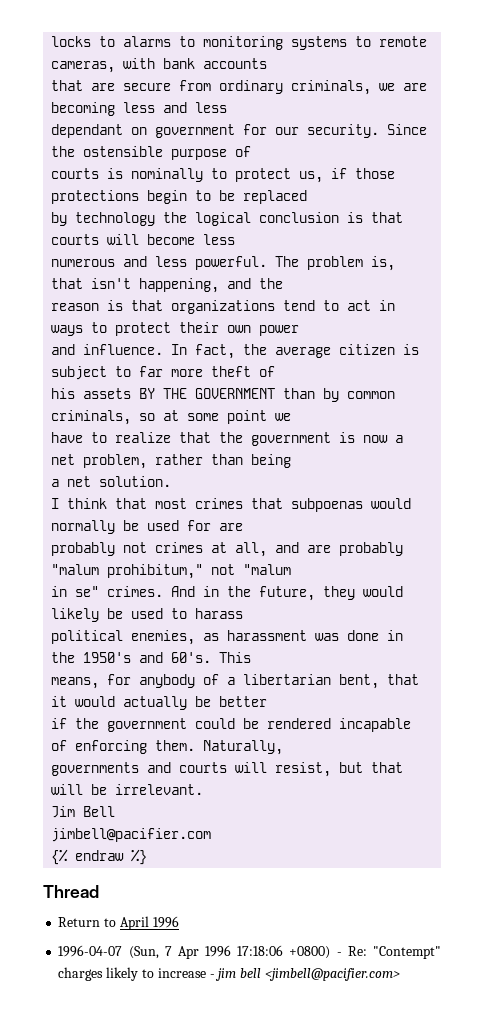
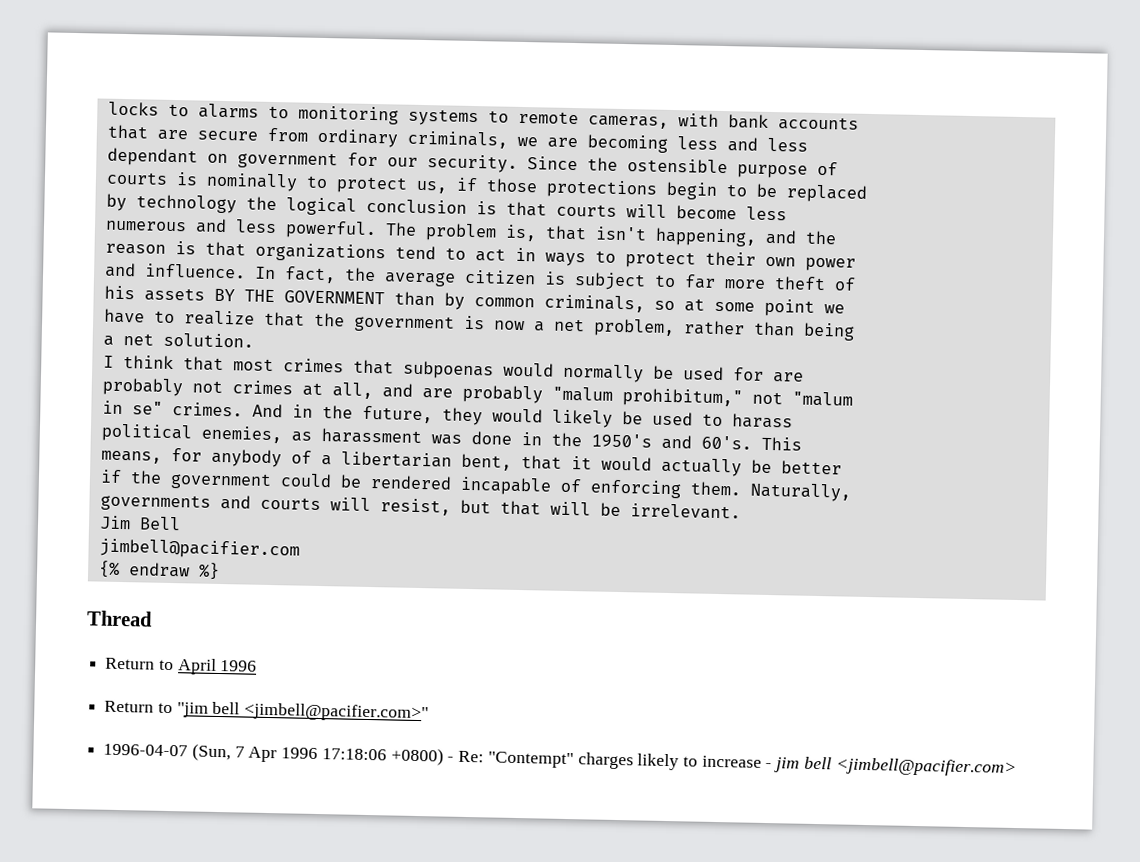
(179, 922) none -> [104,700,430,723] // Return to "jim bell <jimbell@pacifier.com>"

